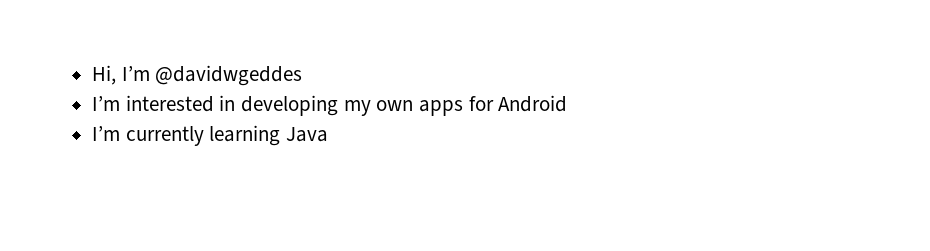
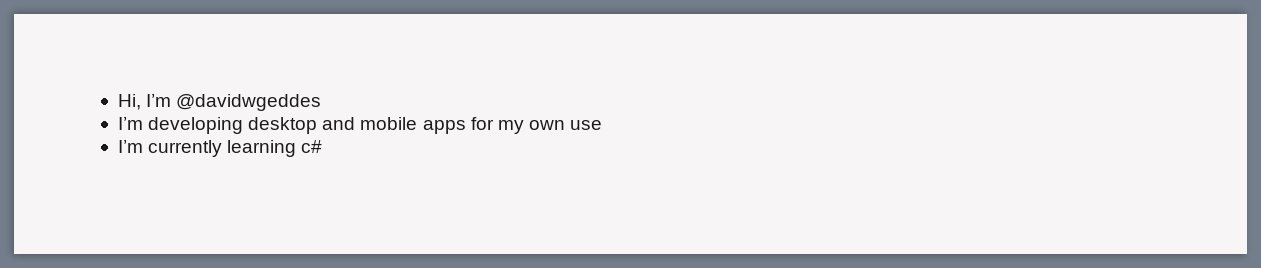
[125,95,568,116] interested in developing my own apps for Android -> [148,117,603,134] developing desktop and mobile apps for my own use
[286,127,329,142] Java -> [301,140,323,153] c#

